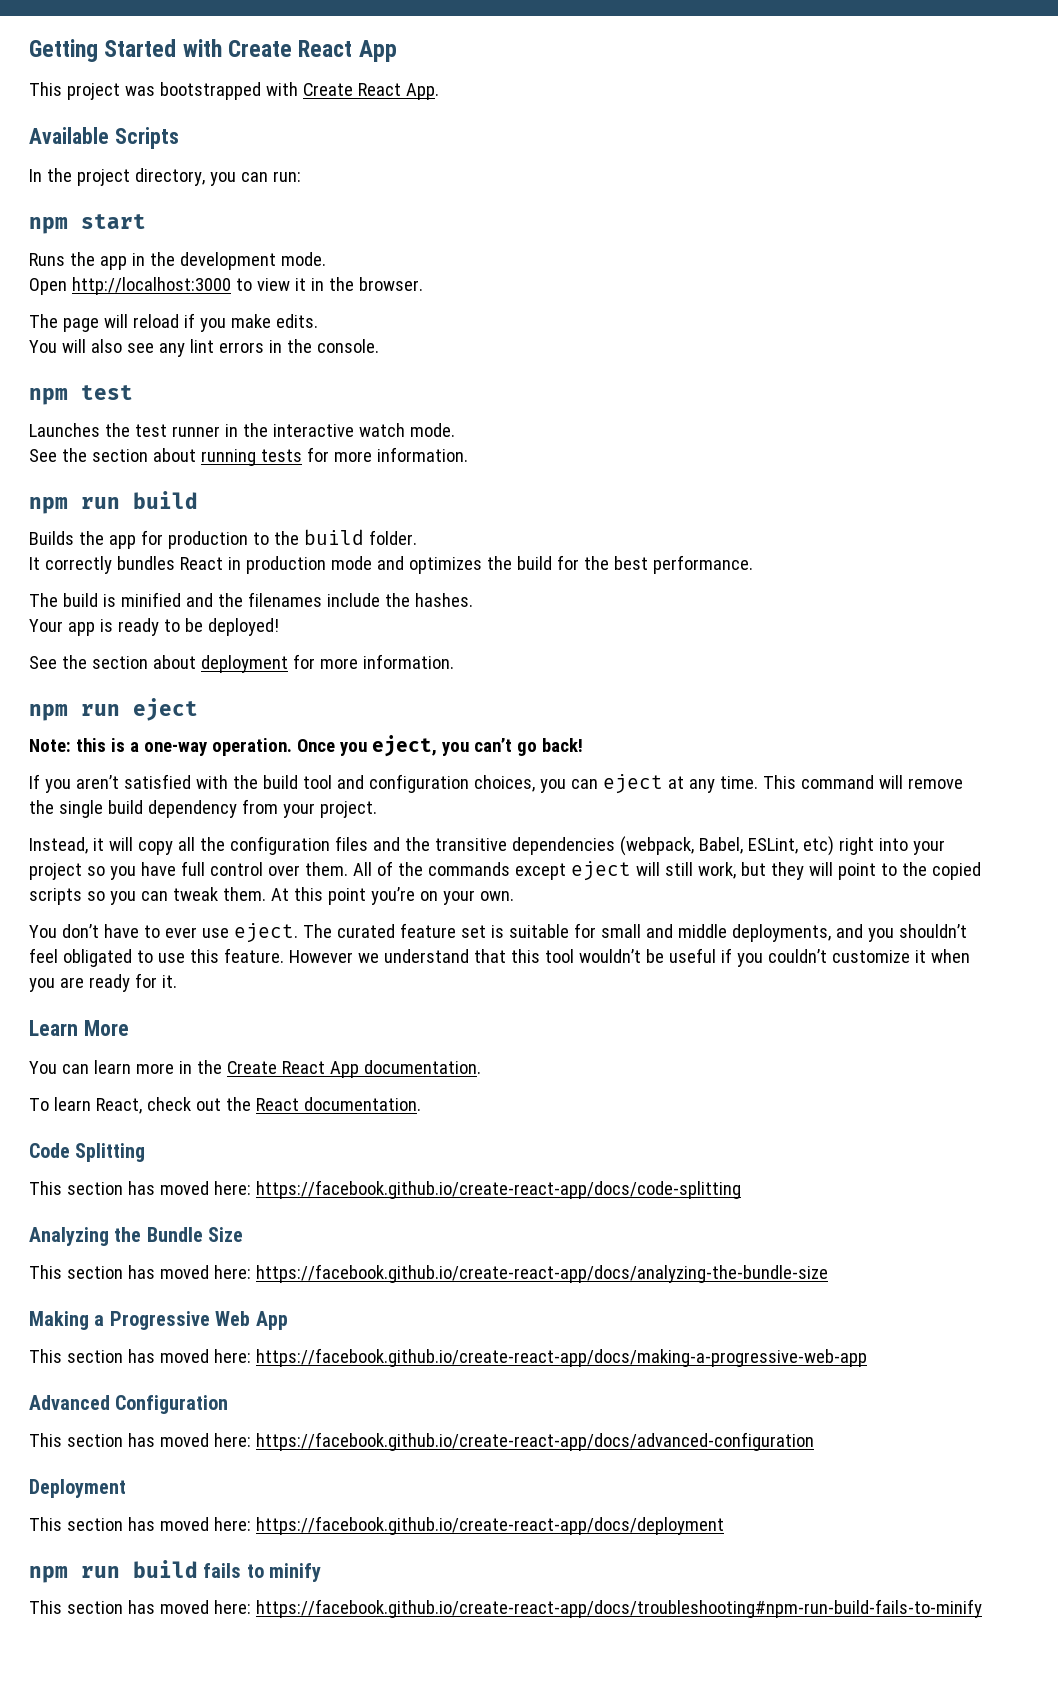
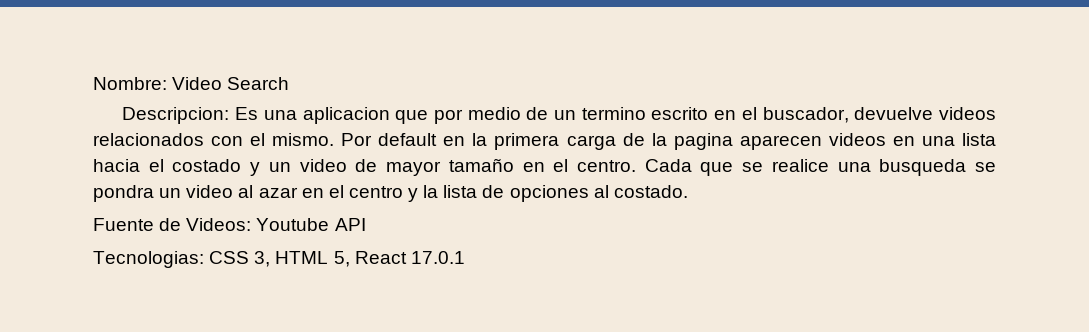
[29,39,397,62] [29,82,439,100] [29,127,179,149] [29,168,301,186] [29,214,146,234] [29,252,326,270] [29,277,423,295] [29,313,318,332] [29,339,379,357] [29,385,133,405] [29,423,455,437] [29,447,468,466] [29,491,198,514] [29,529,417,549] [29,555,753,574] [29,592,473,607] [29,618,279,636] [29,654,454,673] [29,698,198,721] [29,735,583,757] [29,774,963,794] [29,799,377,818] [29,836,945,856] [29,861,981,881] [29,887,514,905] [29,923,967,943] [29,948,970,967] [29,973,177,992] [29,1020,129,1036] [29,1060,481,1078] [29,1097,421,1114] [29,1143,146,1162] [29,1180,741,1199] [29,1227,244,1246] [29,1264,828,1283] [29,1311,288,1330] [29,1348,867,1367] [29,1395,229,1414] [29,1432,814,1451] [29,1479,126,1498] [29,1516,724,1535] [29,1560,322,1583] [29,1599,982,1618] Getting Started with Create React App // This project was bootstrapped with Create React App. // Available Scripts // In the project directory, you can run: // npm start // Runs the app in the development mode. // Open http://localhost:3000 to view it in the browser. // The page will reload if you make edits. // You will also see any lint errors in the console. // npm test // Launches the test runner in the interactive watch mode. // See the section about running tests for more information. // npm run build // Builds the app for production to the build folder. // It correctly bundles React in production mode and optimizes the build for the best performance. // The build is minified and the filenames include the hashes. // Your app is ready to be deployed! // See the section about deployment for more information. // npm run eject // Note: this is a one-way operation. Once you eject, you can’t go back! // If you aren’t satisfied with the build tool and configuration choices, you can eject at any time. This command will remove the single build dependency from your project. // Instead, it will copy all the configuration files and the transitive dependencies (webpack, Babel, ESLint, etc) right into your project so you have full control over them. All of the commands except eject will still work, but they will point to the copied scripts so you can tweak them. At this point you’re on your own. // You don’t have to ever use eject. The curated feature set is suitable for small and middle deployments, and you shouldn’t feel obligated to use this feature. However we understand that this tool wouldn’t be useful if you couldn’t customize it when you are ready for it. // Learn More // You can learn more in the Create React App documentation. // To learn React, check out the React documentation. // Code Splitting // This section has moved here: https://facebook.github.io/create-react-app/docs/code-splitting // Analyzing the Bundle Size // This section has moved here: https://facebook.github.io/create-react-app/docs/analyzing-the-bundle-size // Making a Progressive Web App // This section has moved here: https://facebook.github.io/create-react-app/docs/making-a-progressive-web-app // Advanced Configuration // This section has moved here: https://facebook.github.io/create-react-app/docs/advanced-configuration // Deployment // This section has moved here: https://facebook.github.io/create-react-app/docs/deployment // npm run build fails to minify // This section has moved here: https://facebook.github.io/create-react-app/docs/troubleshooting#npm-run-build-fails-to-minify -> [93,77,290,90] [122,107,997,124] [93,133,996,150] [93,158,996,176] [93,185,688,202] [93,218,366,231] [93,251,465,268] Nombre: Video Search // Descripcion: Es una aplicacion que por medio de un termino escrito en el buscador, devuelve videos relacionados con el mismo. Por default en la primera carga de la pagina aparecen videos en una lista hacia el costado y un video de mayor tamaño en el centro. Cada que se realice una busqueda se pondra un video al azar en el centro y la lista de opciones al costado. // Fuente de Videos: Youtube API // Tecnologias: CSS 3, HTML 5, React 17.0.1

